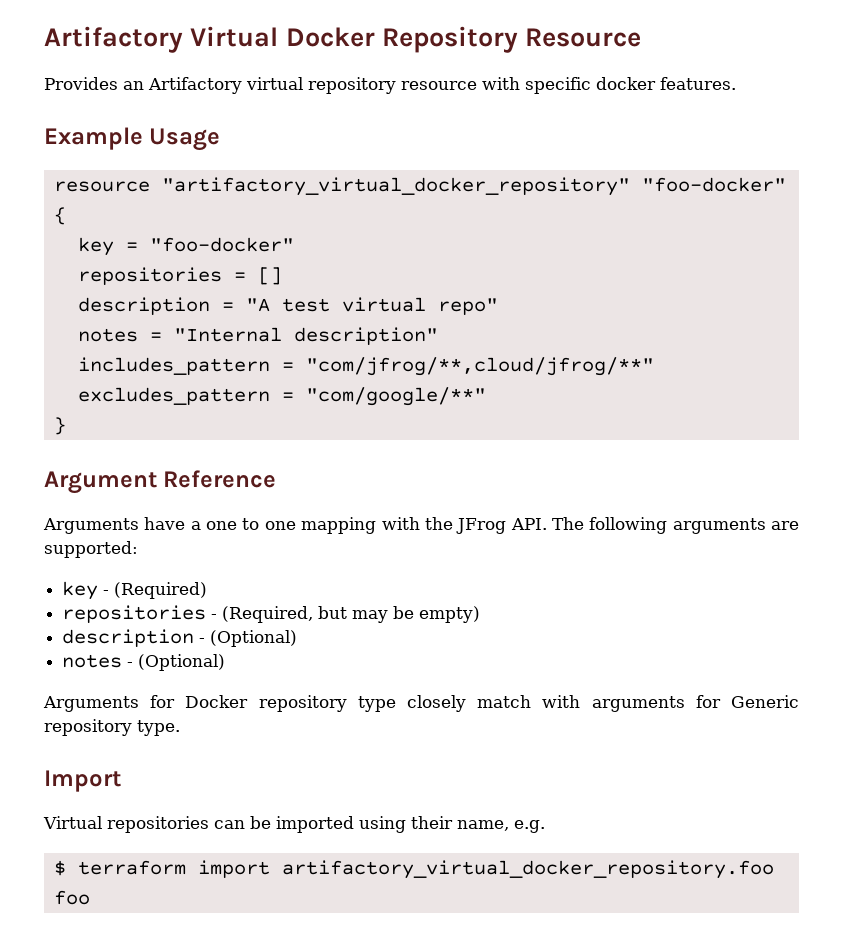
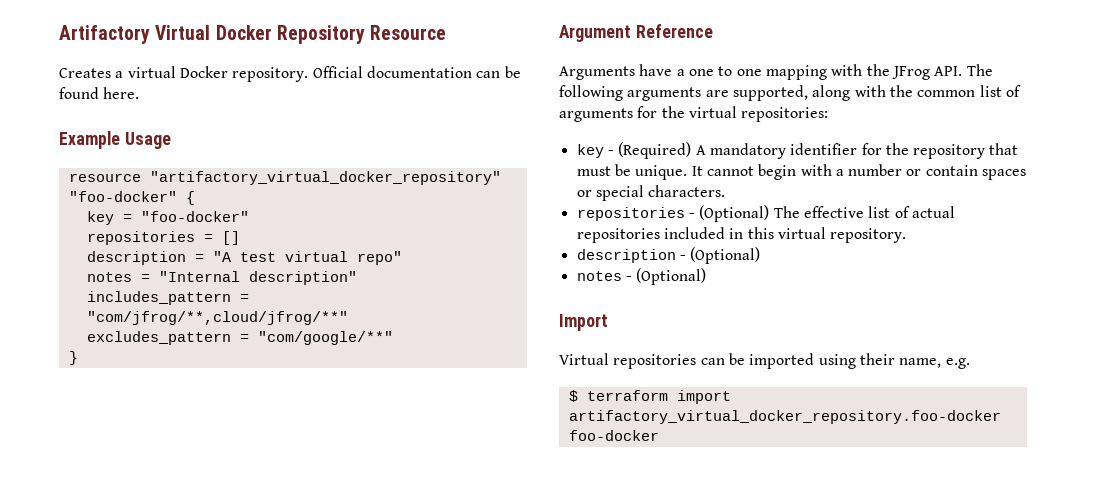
[44,77,736,94] Provides an Artifactory virtual repository resource with specific docker features. -> [59,66,521,82] [59,87,140,99] Creates a virtual Docker repository. Official documentation can be found here.
[44,541,138,558] [62,581,208,600] [62,605,481,623] supported: // key - (Required) // repositories - (Required, but may be empty) -> [732,85,1021,101] [559,106,829,122] [576,142,1019,159] [576,164,1027,180] [576,185,726,201] [576,205,955,222] [576,227,907,243] supported, along with the common list of arguments for the virtual repositories: // key - (Required) A mandatory identifier for the repository that must be unique. It cannot begin with a number or contain spaces or special characters. // repositories - (Optional) The effective list of actual repositories included in this virtual repository.
[43,695,799,712] [44,719,180,736] // Arguments for Docker repository type closely match with arguments for Generic repository type. -> (707, 276) none
[281,860,774,879] [53,890,90,905] artifactory_virtual_docker_repository.foo foo -> [568,410,1001,424] [568,430,659,441] artifactory_virtual_docker_repository.foo-docker foo-docker

